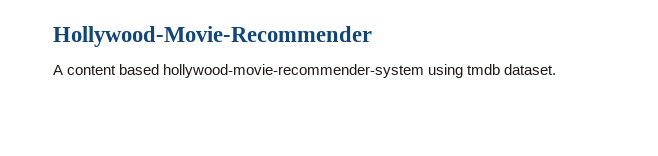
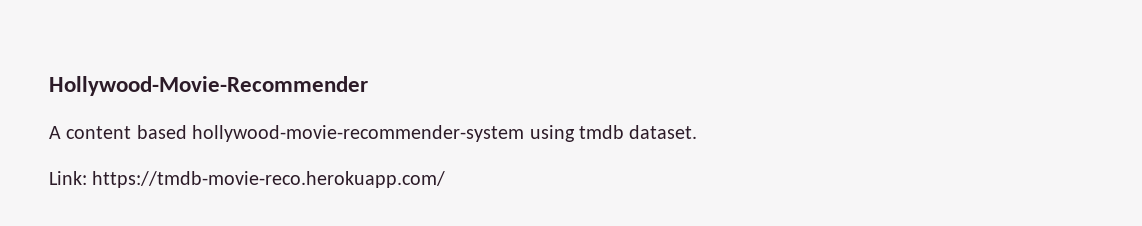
(557, 69) none -> [49,171,446,188] // Link: https://tmdb-movie-reco.herokuapp.com/

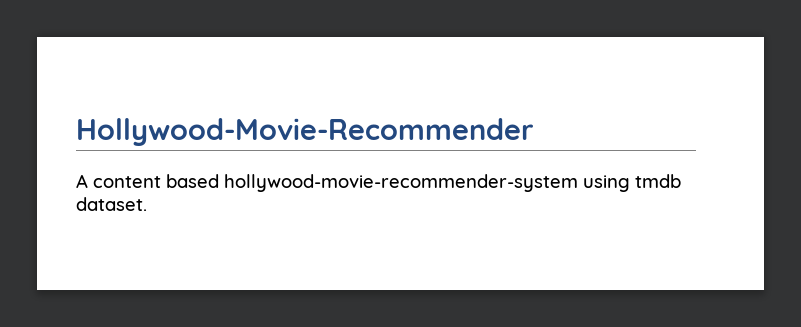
[49,171,446,188] // Link: https://tmdb-movie-reco.herokuapp.com/ -> (147, 204) none

